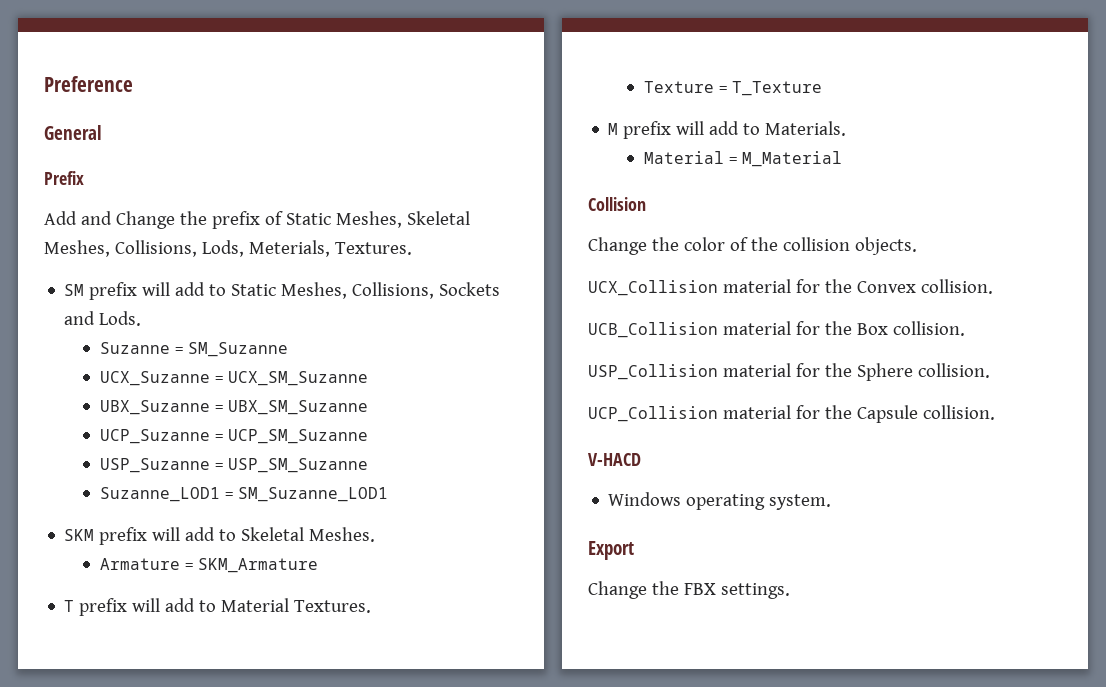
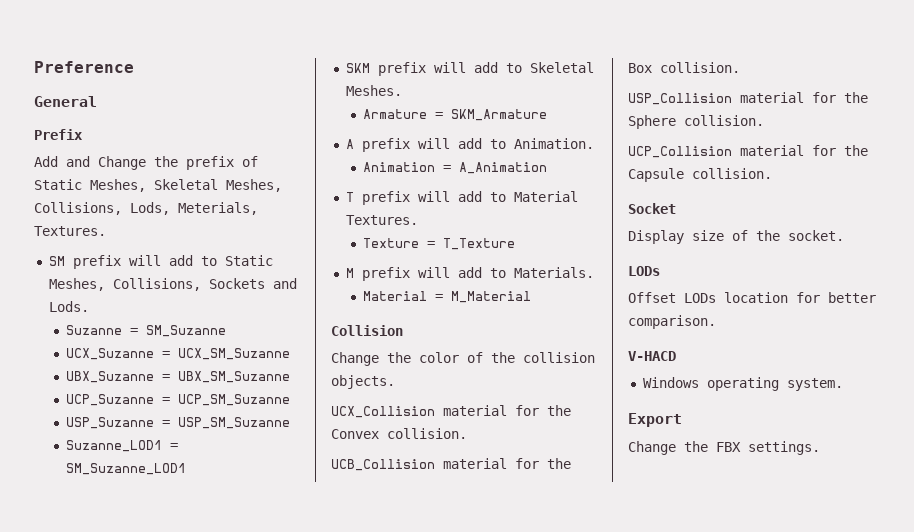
(318, 565) none -> [345,138,594,152] [363,162,548,174] // A prefix will add to Animation. // Animation = A_Animation
(995, 412) none -> [628,203,676,214] [628,230,844,244] [628,266,660,276] [628,292,876,303] [628,315,716,329] // Socket // Display size of the socket. // LODs // Offset LODs location for better comparison.

